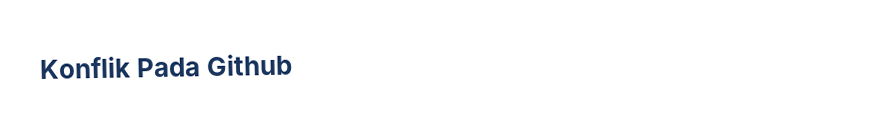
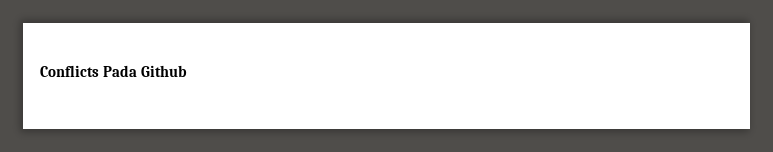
[39,56,131,80] Konflik -> [40,65,99,77] Conflicts

